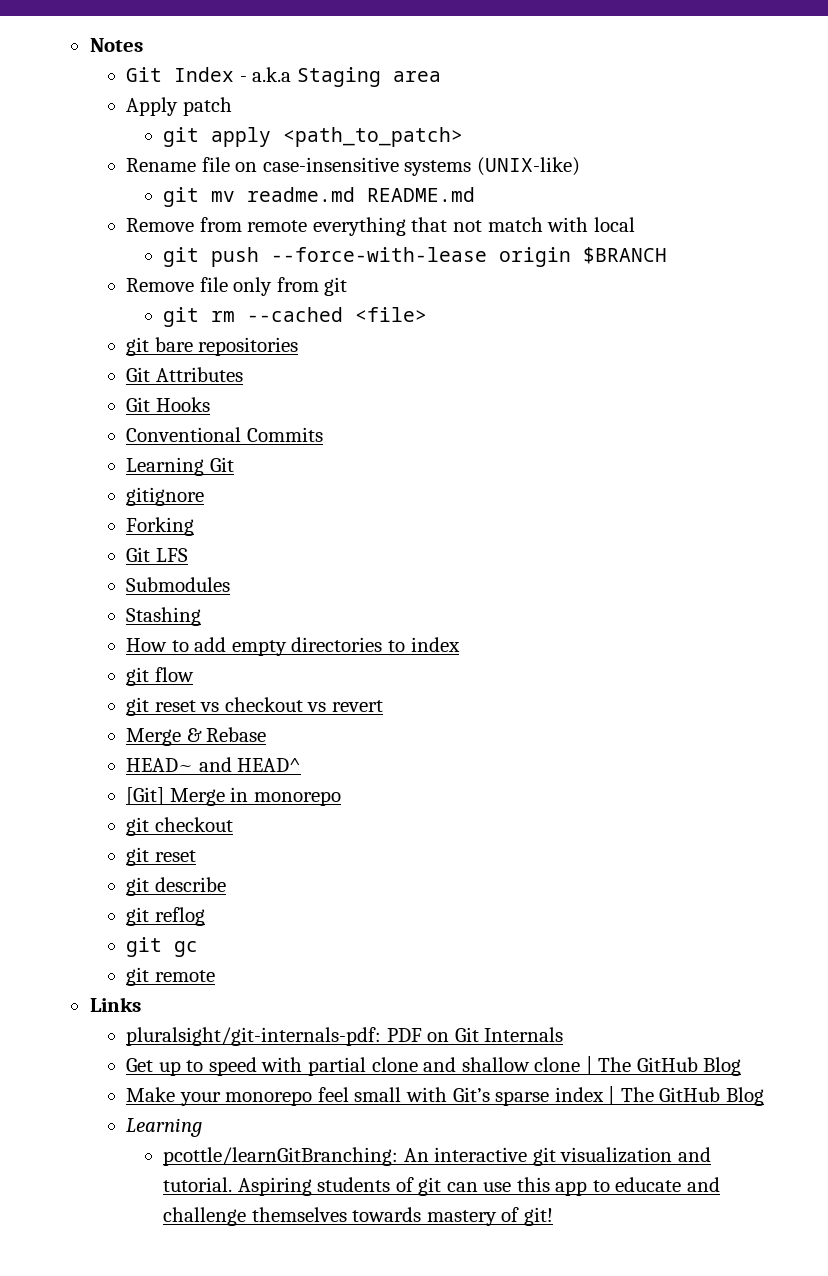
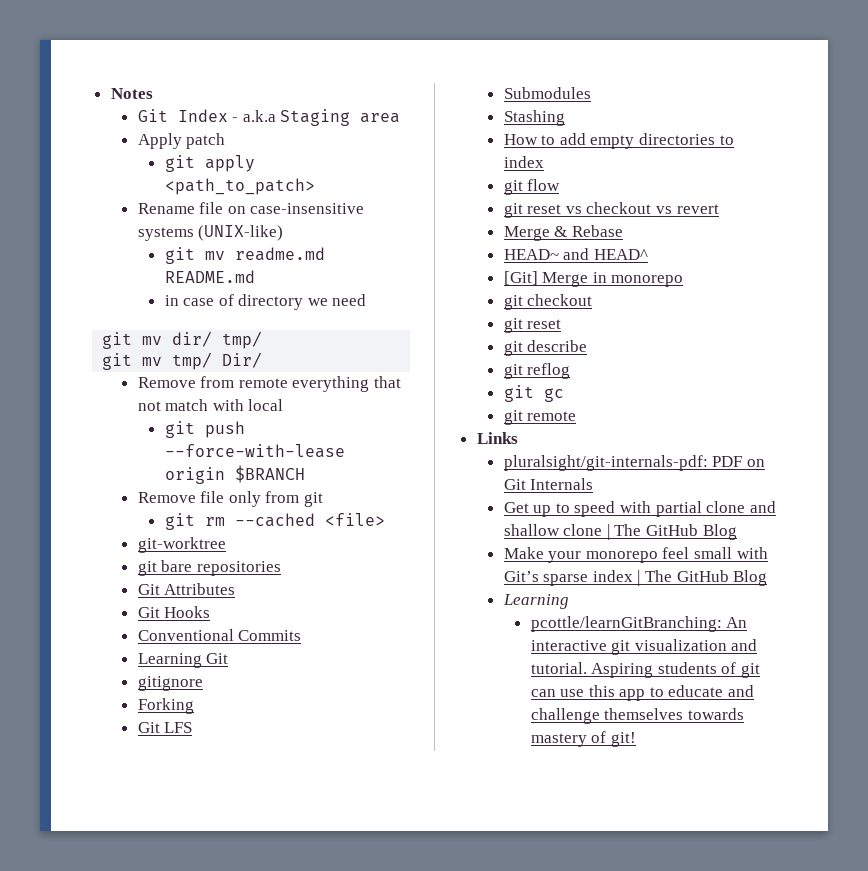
(476, 194) none -> [164,294,367,310] [102,331,263,349] [102,352,263,370] // in case of directory we need // git mv dir/ tmp/ // git mv tmp/ Dir/
(428, 314) none -> [137,537,226,553] // git-worktree

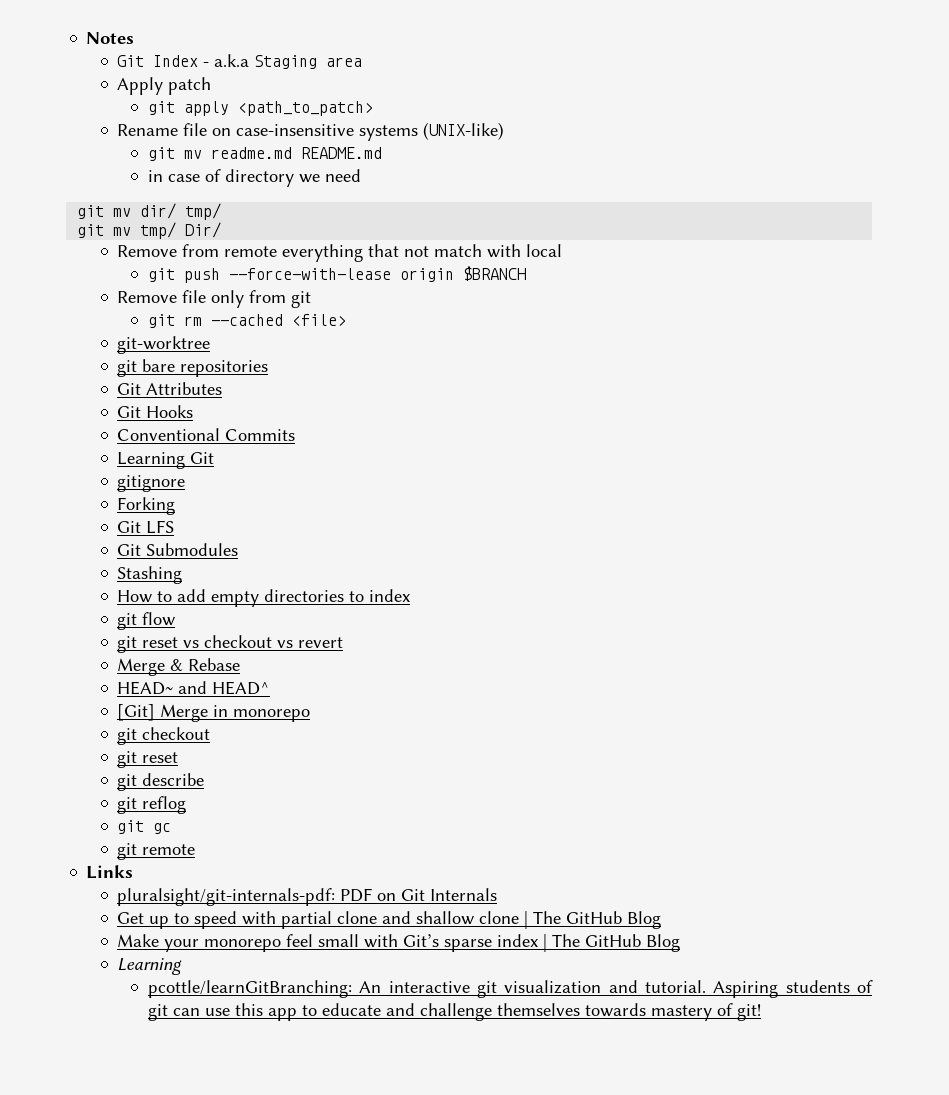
(193, 727) none -> [117,544,142,556] Git

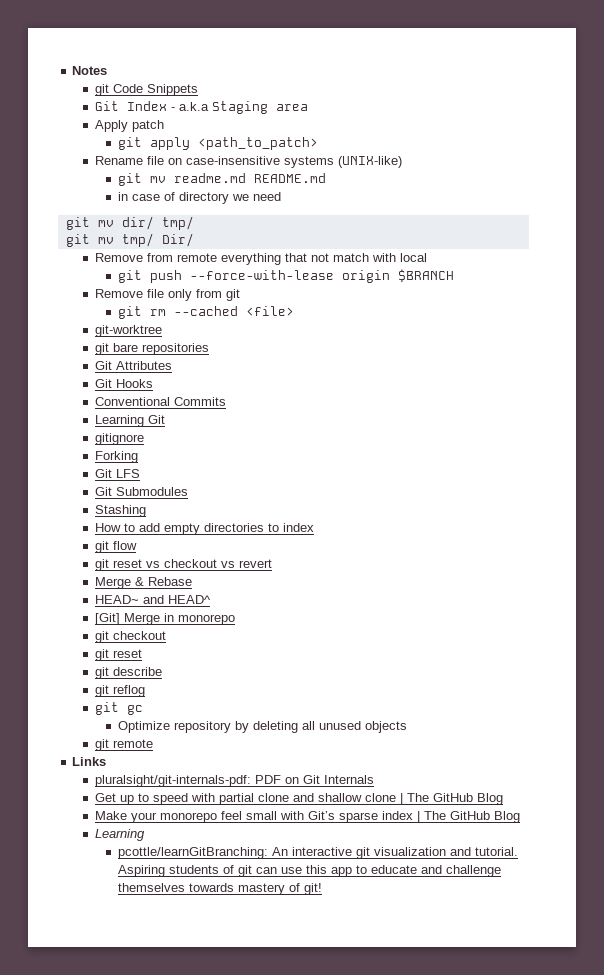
(135, 38) none -> [94,84,198,96] // git Code Snippets
(172, 828) none -> [117,721,407,733] // Optimize repository by deleting all unused objects

